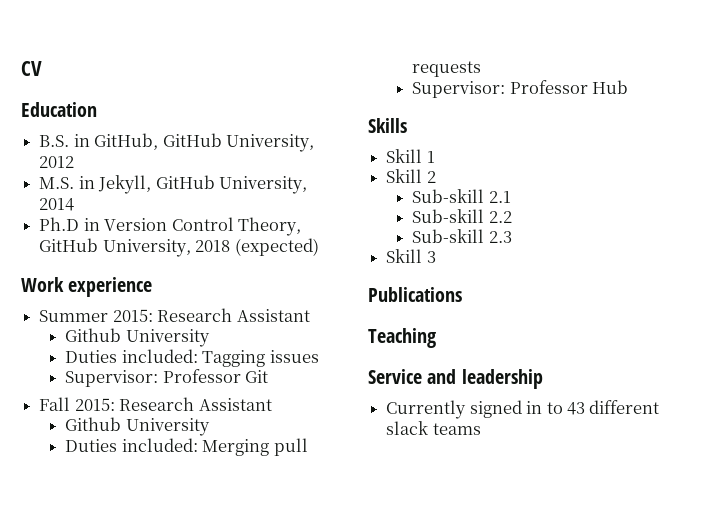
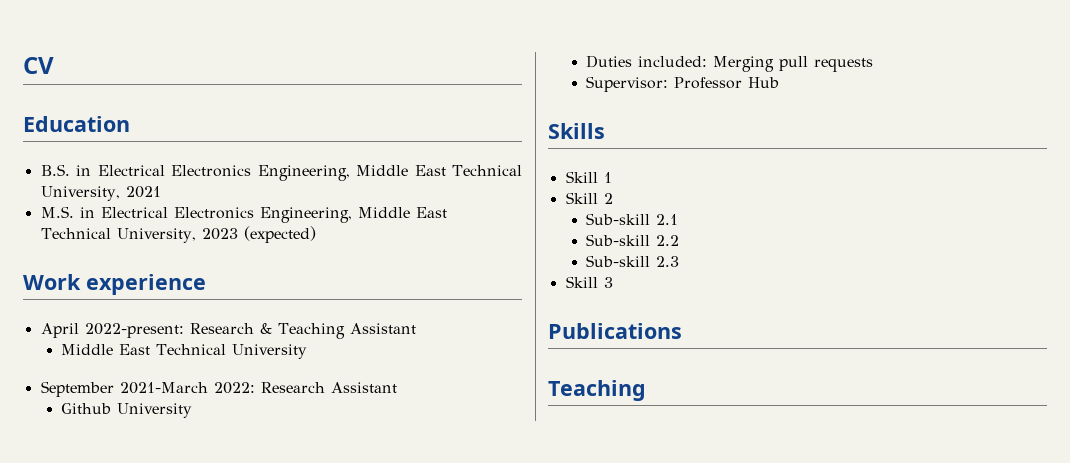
[94,133,314,152] [39,156,75,168] [39,175,307,194] [39,198,75,211] [39,217,301,236] [39,238,319,257] [21,277,153,297] [39,308,310,322] [65,328,210,347] [65,349,319,367] [65,369,269,387] [39,397,115,411] GitHub, GitHub University, 2012 // M.S. in Jekyll, GitHub University, 2014 // Ph.D in Version Control Theory, GitHub University, 2018 (expected) // Work experience // Summer 2015: Research Assistant // Github University // Duties included: Tagging issues // Supervisor: Professor Git // Fall 2015: -> [97,165,523,181] [40,186,161,201] [40,206,447,223] [40,226,316,243] [23,274,206,295] [40,323,416,339] [61,344,308,359] [40,381,255,397] Electrical Electronics Engineering, Middle East Technical University, 2021 // M.S. in Electrical Electronics Engineering, Middle East Technical University, 2023 (expected) // Work experience // April 2022-present: Research & Teaching Assistant // Middle East Technical University // September 2021-March 2022:
[368,369,543,389] [386,400,660,419] [386,421,481,435] // Service and leadership // Currently signed in to 43 different slack teams -> (646, 390) none

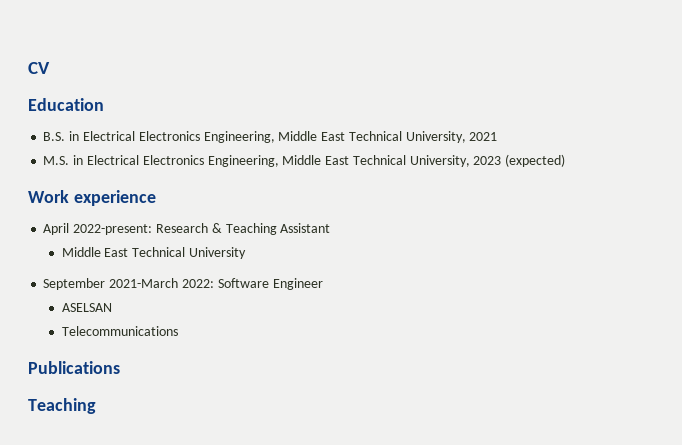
[260,382,397,393] [61,403,193,418] [586,55,874,72] [586,76,780,92] [548,123,605,139] [565,171,612,183] [565,192,613,204] [586,213,679,225] [586,234,680,246] [586,255,680,267] [565,276,613,288] Research Assistant // Github University // Duties included: Merging pull requests // Supervisor: Professor Hub // Skills // Skill 1 // Skill 2 // Sub-skill 2.1 // Sub-skill 2.2 // Sub-skill 2.3 // Skill 3 -> [217,278,323,290] [61,303,112,312] [61,326,178,336] Software Engineer // ASELSAN // Telecommunications

